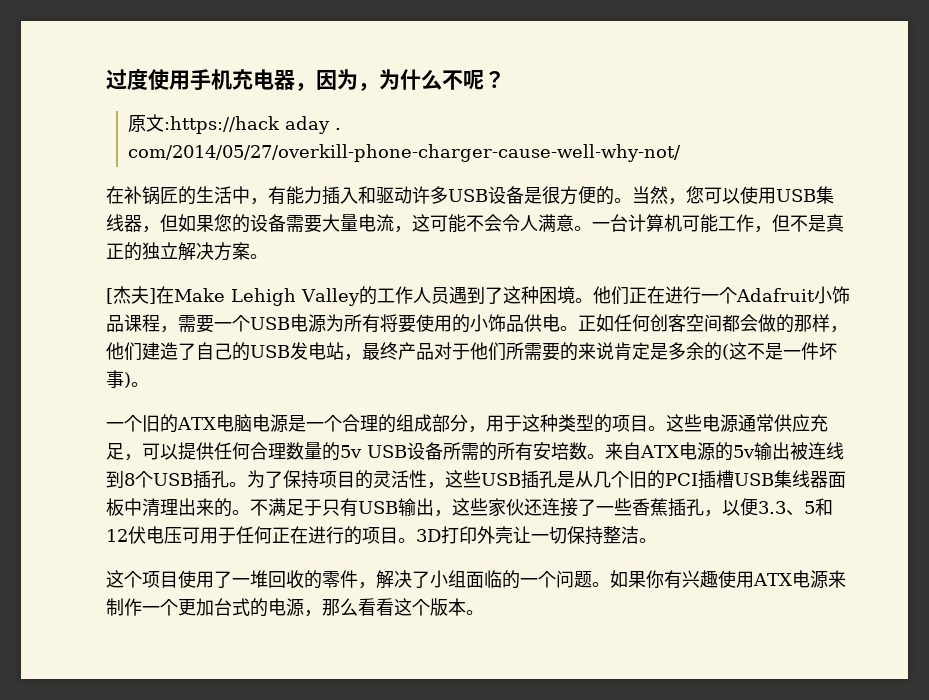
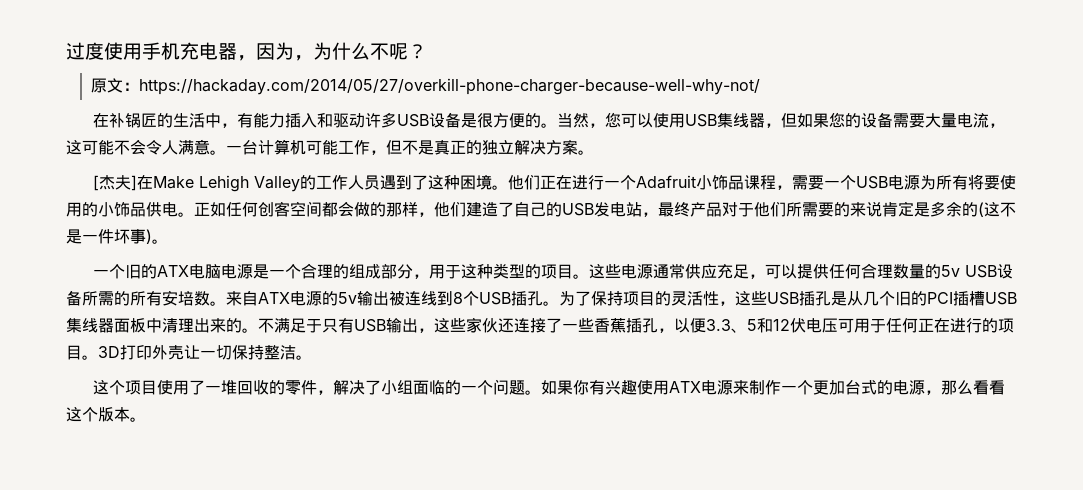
[164,116,342,134] [128,144,682,162] :https://hack aday . com/2014/05/27/overkill-phone-charger-cause-well-why-not/ -> [122,78,760,95] ：https://hackaday.com/2014/05/27/overkill-phone-charger-because-well-why-not/

